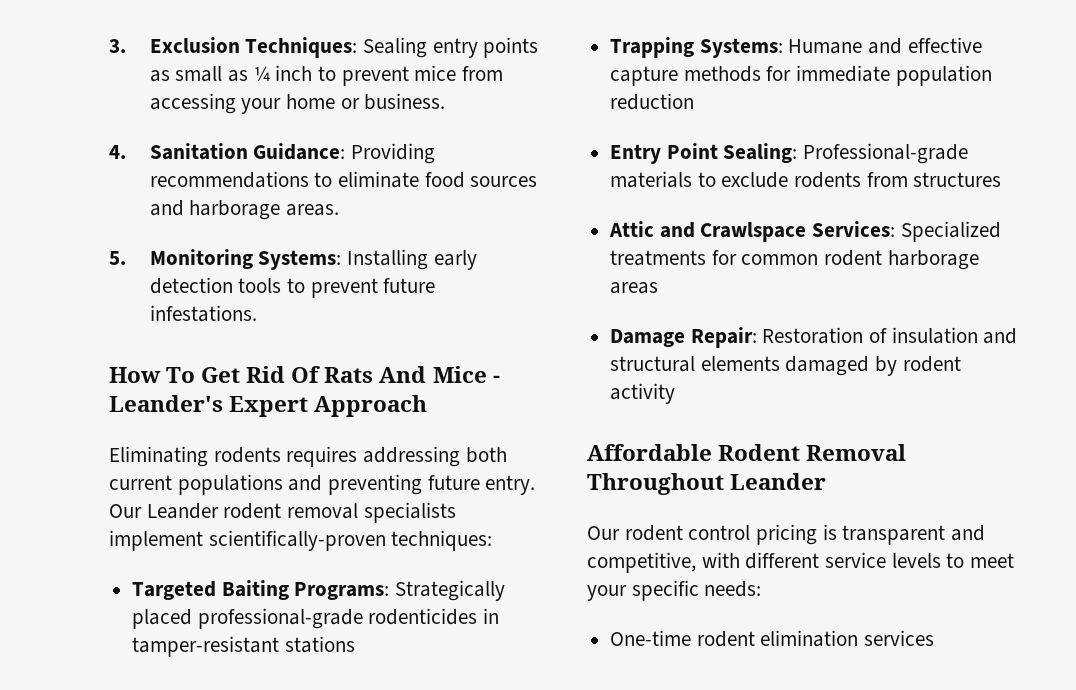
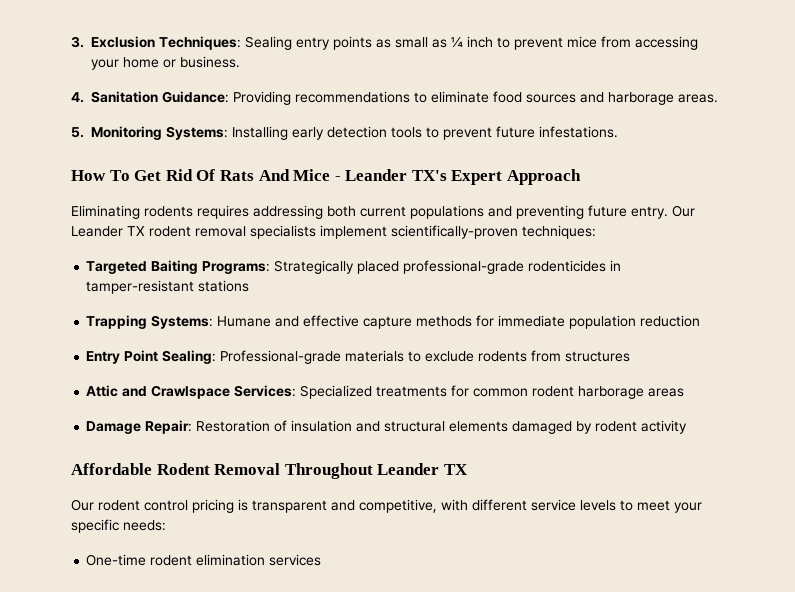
[109,395,223,412] Leander's -> [345,169,447,181] Leander TX's
(219, 511) none -> [127,226,145,236] TX
(827, 481) none -> [443,464,468,475] TX

